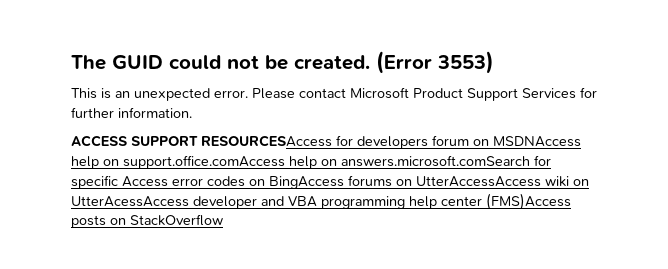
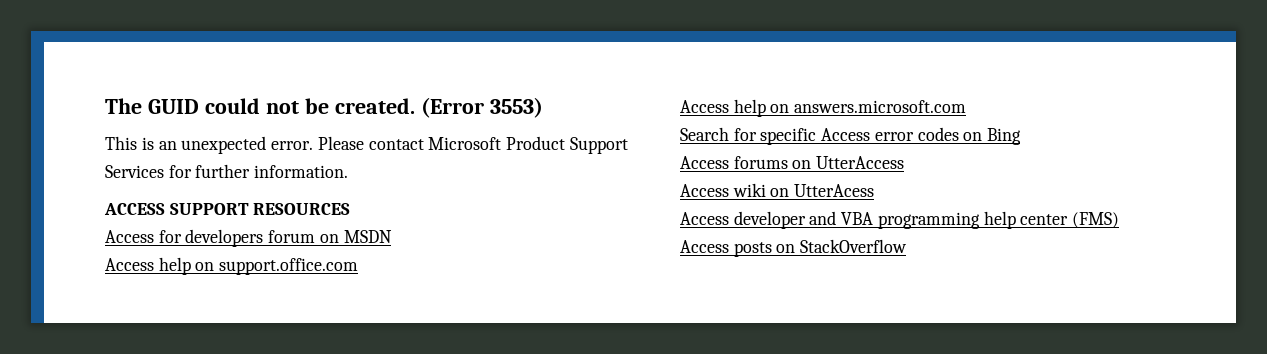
[201,135,332,147] RESOURCESAccess -> [253,203,351,215] [105,230,154,243] RESOURCES // Access
[493,136,581,147] [71,155,530,169] MSDNAccess help on support.office.comAccess help on answers.microsoft.comSearch -> [343,230,392,243] [105,257,359,275] [680,99,967,117] [680,127,729,141] MSDN // Access help on support.office.com // Access help on answers.microsoft.com // Search
[269,175,589,189] [71,196,189,207] BingAccess forums on UtterAccessAccess wiki on UtterAcessAccess -> [987,128,1022,145] [680,156,905,169] [680,183,875,197] [680,212,729,225] Bing // Access forums on UtterAccess // Access wiki on UtterAcess // Access
[486,193,571,210] (FMS)Access -> [1072,212,1120,228] [680,240,729,253] (FMS) // Access

